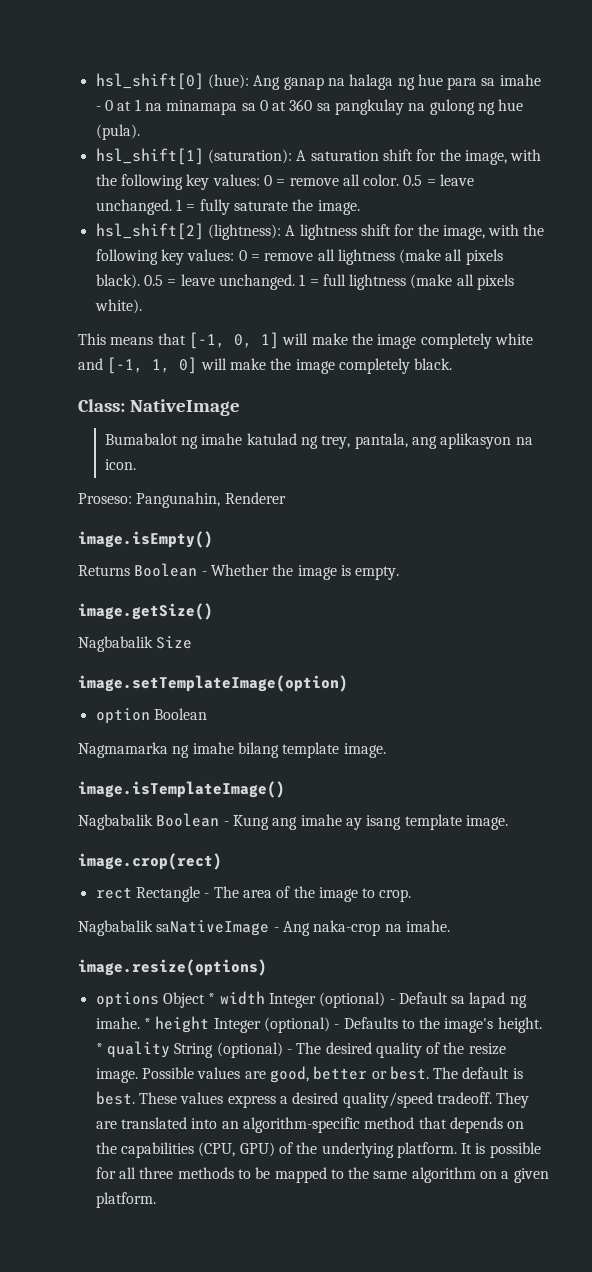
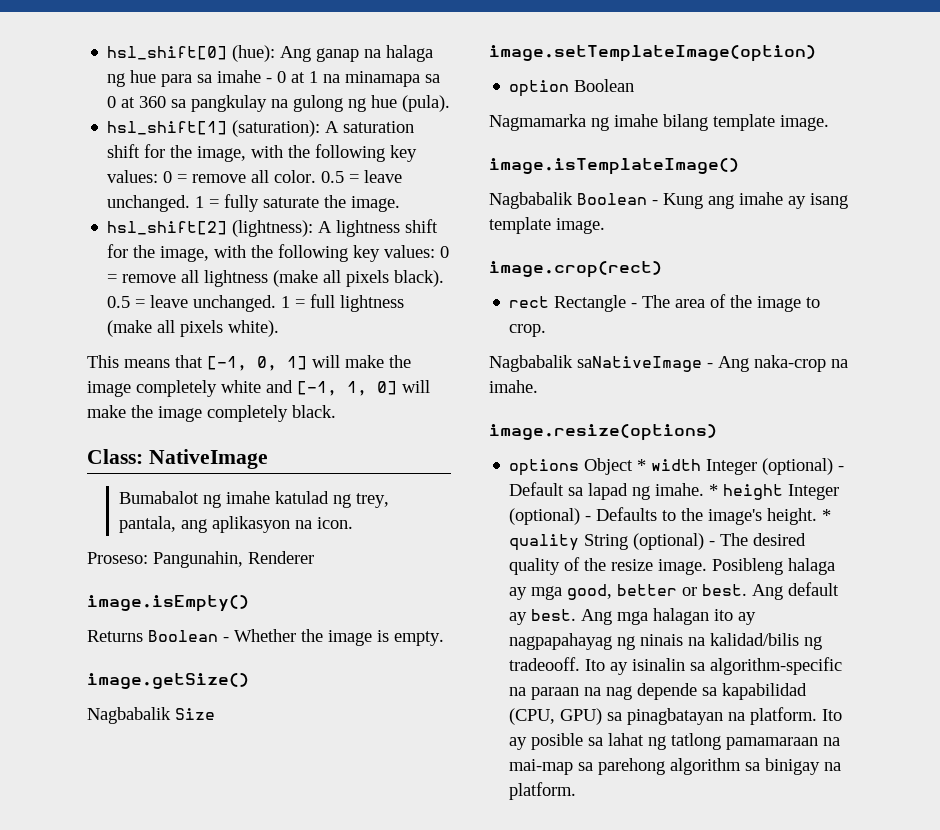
[141,1066,523,1083] [95,1091,530,1108] [95,1117,525,1133] [95,1142,541,1158] [95,1167,549,1183] Possible values are good, better or best. The default is best. These values express a desired quality/speed tradeoff. They are translated into an algorithm-specific method that depends on the capabilities (CPU, GPU) of the underlying platform. It is possible for all three methods to be mapped to the same algorithm on a given -> [712,558,836,575] [509,582,840,600] [509,608,757,625] [509,633,823,650] [509,657,843,675] [509,683,808,700] [509,707,843,725] [509,733,841,750] [509,758,842,775] Posibleng halaga ay mga good, better or best. Ang default ay best. Ang mga halagan ito ay nagpapahayag ng ninais na kalidad/bilis ng tradeooff. Ito ay isinalin sa algorithm-specific na paraan na nag depende sa kapabilidad (CPU, GPU) sa pinagbatayan na platform. Ito ay posible sa lahat ng tatlong pamamaraan na mai-map sa parehong algorithm sa binigay na

